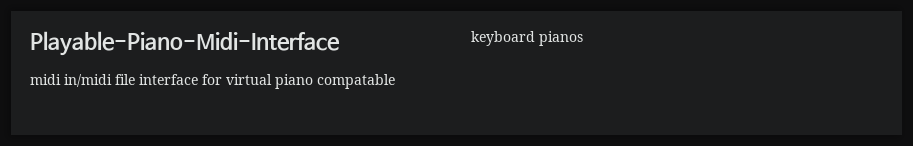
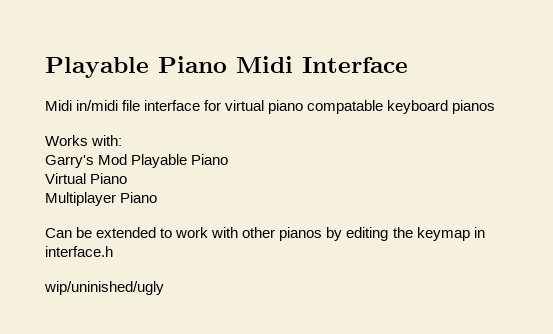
[30,31,340,56] [30,74,61,85] Playable-Piano-Midi-Interface // midi -> [45,56,408,78] [45,100,72,111] Playable Piano Midi Interface // Midi
(583, 38) none -> [45,135,123,146] [45,154,229,168] [45,173,128,184] [45,192,158,206] [45,227,485,241] [45,246,113,257] [44,281,164,295] // Works with: // Garry's Mod Playable Piano // Virtual Piano // Multiplayer Piano // Can be extended to work with other pianos by editing the keymap in interface.h // wip/uninished/ugly

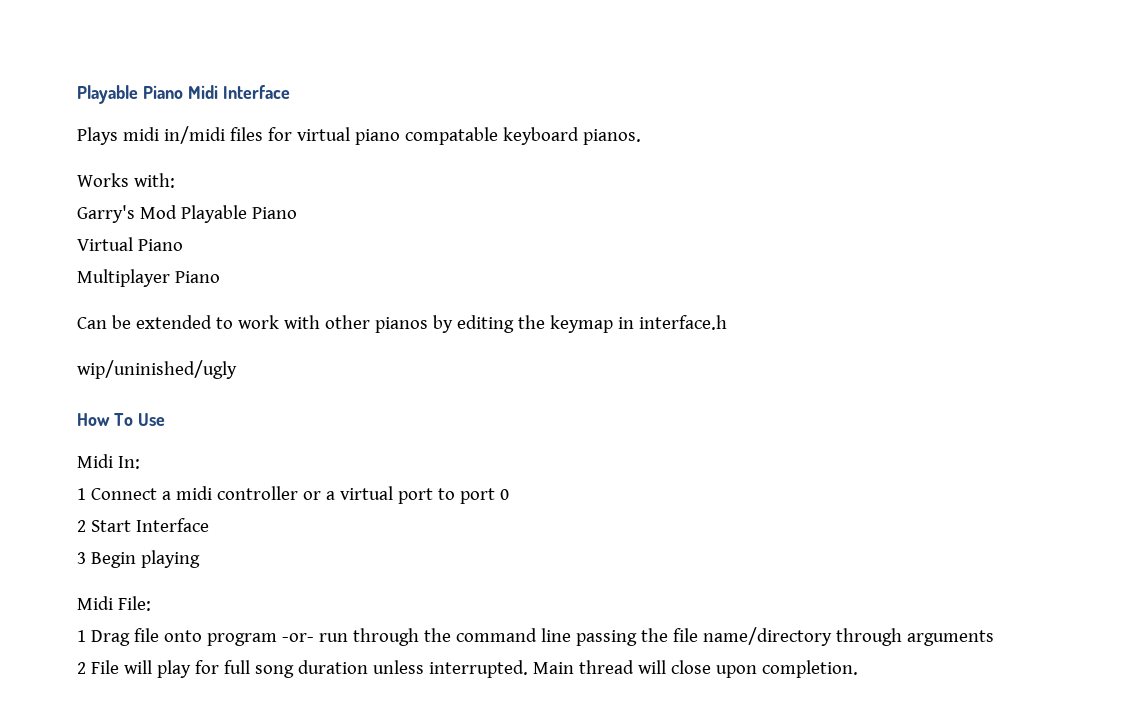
[45,100,201,111] Midi in/midi file interface -> [77,126,263,145] Plays midi in/midi files
[452,100,496,114] pianos -> [582,129,641,145] pianos.
(164, 288) none -> [77,413,165,426] [77,454,140,469] [77,486,509,504] [77,518,209,532] [77,550,200,568] [77,596,151,611] [77,627,994,646] [77,660,858,678] // How To Use // Midi In: // 1 Connect a midi controller or a virtual port to port 0 // 2 Start Interface // 3 Begin playing // Midi File: // 1 Drag file onto program -or- run through the command line passing the file name/directory through arguments // 2 File will play for full song duration unless interrupted. Main thread will close upon completion.

